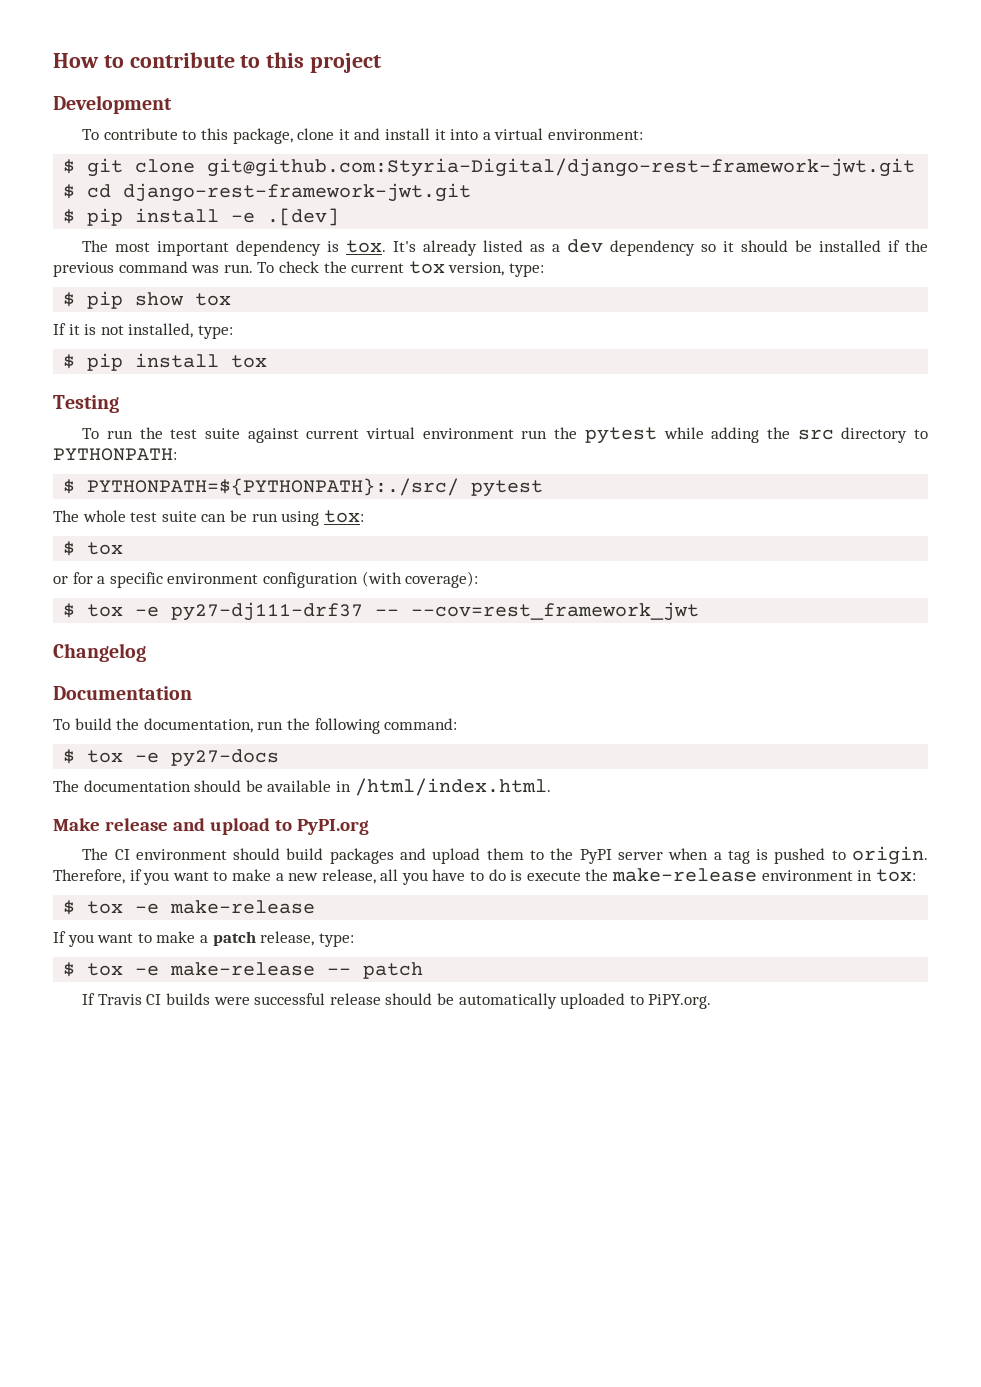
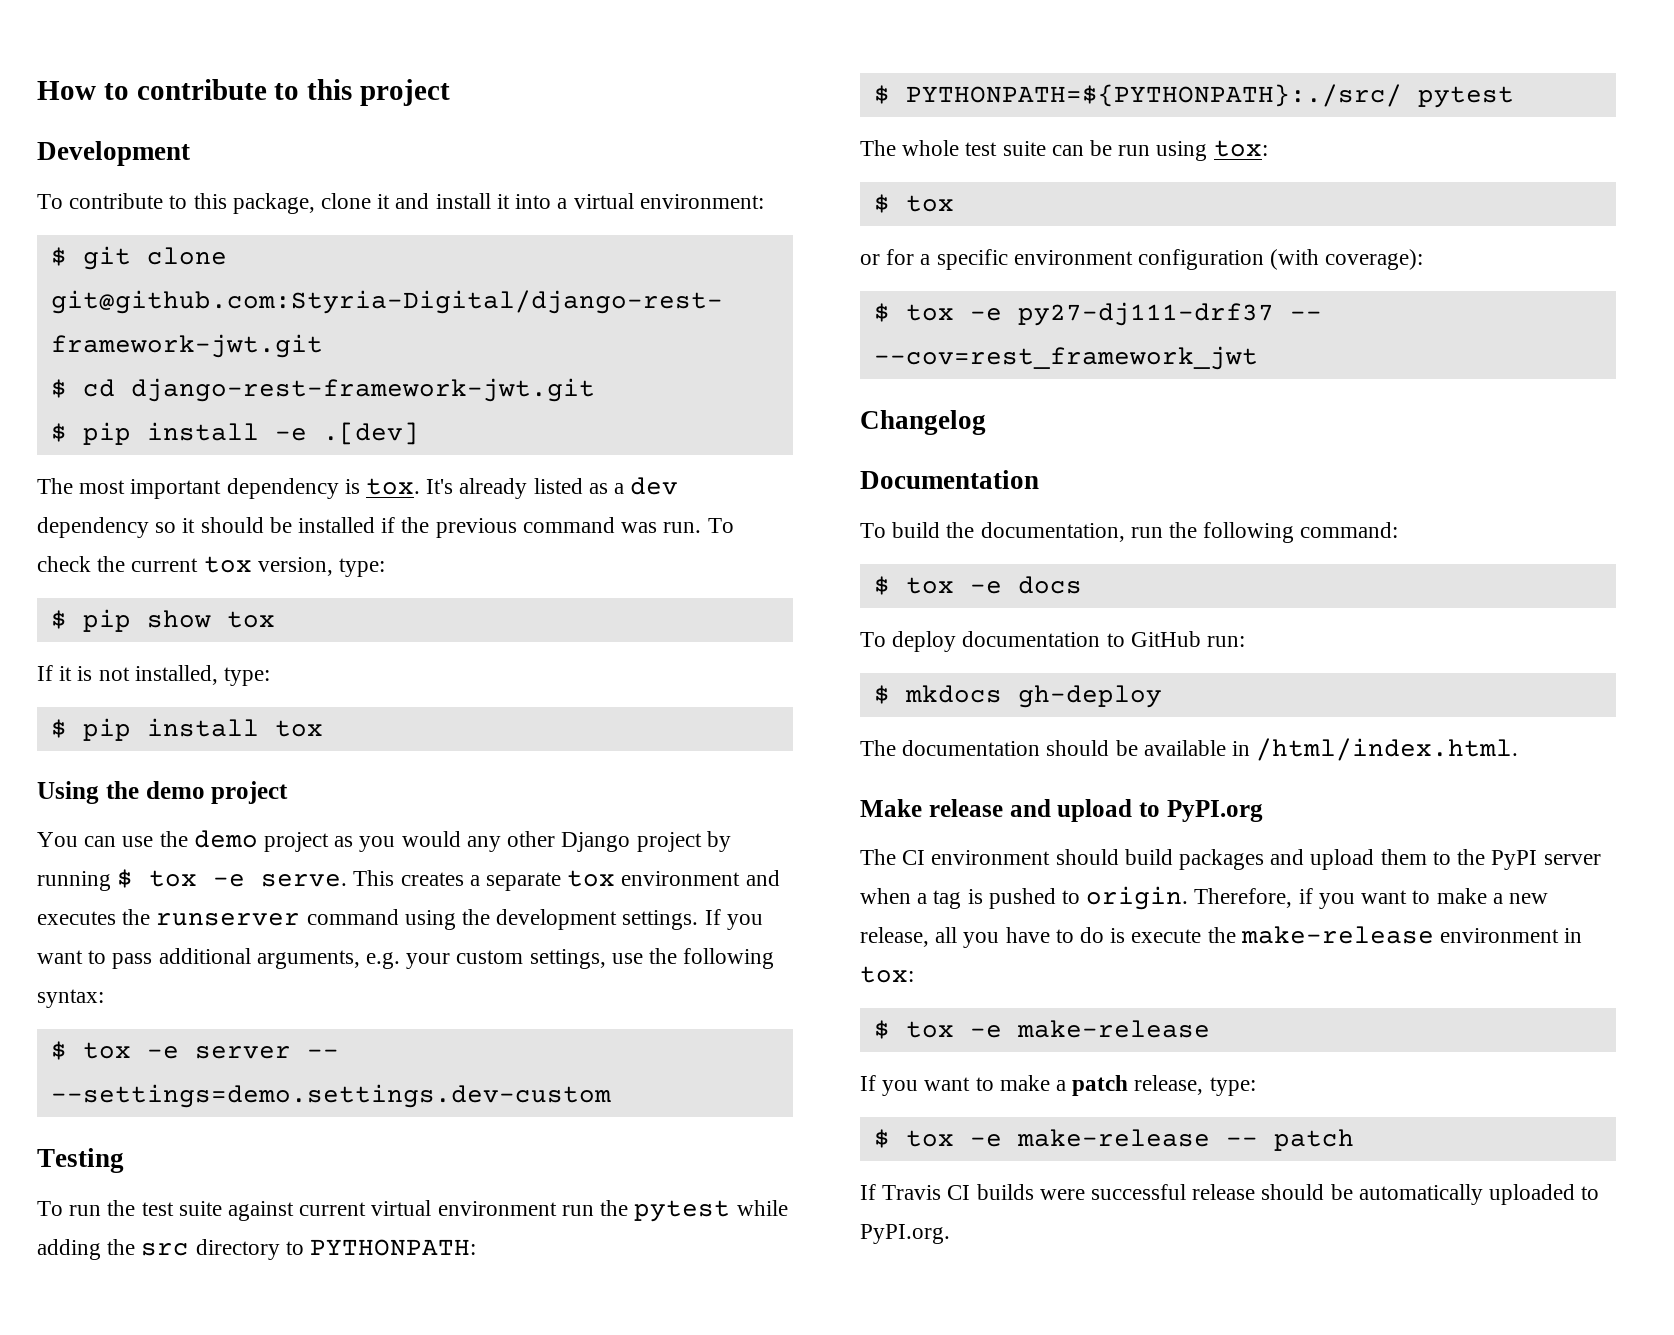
(268, 361) none -> [37,781,289,804] [37,830,731,852] [37,869,780,891] [37,909,763,930] [37,948,775,969] [37,989,104,1008] [50,1041,339,1060] [50,1084,611,1108] // Using the demo project // You can use the demo project as you would any other Django project by running $ tox -e serve. This creates a separate tox environment and executes the runserver command using the development settings. If you want to pass additional arguments, e.g. your custom settings, use the following syntax: // $ tox -e server -- --settings=demo.settings.dev-custom
[171,749,280,767] py27-docs -> [1017,576,1082,594] [860,631,1246,652] [873,685,1162,708] docs // To deploy documentation to GitHub run: // $ mkdocs gh-deploy
[648,994,712,1009] PiPY.org. -> [860,1224,950,1244] PyPI.org.

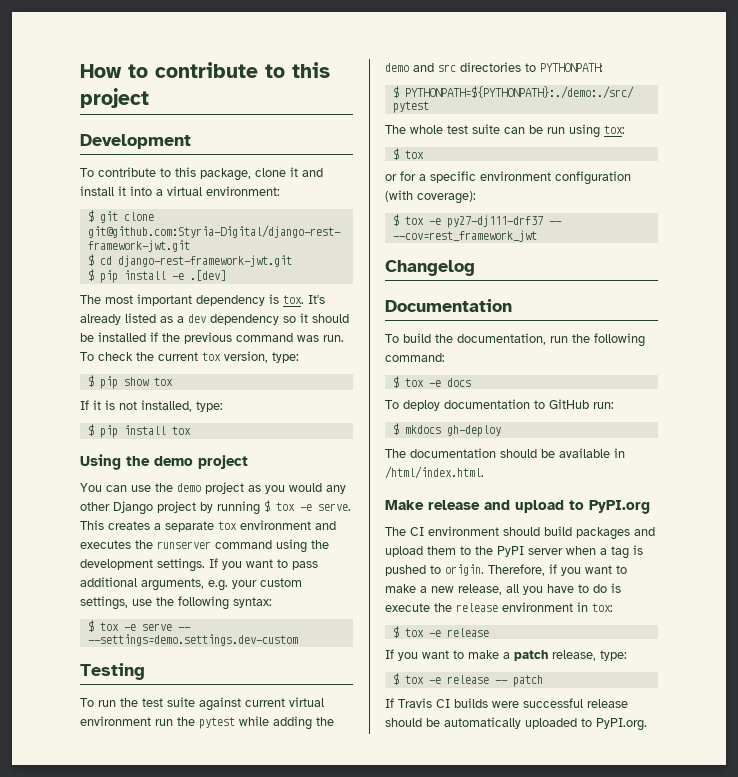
[194,1046,291,1059] server -> [141,623,172,631] serve
[141,1239,280,1260] src directory -> [385,62,521,72] demo and src directories
[905,84,1402,107] PYTHONPATH=${PYTHONPATH}:./src/ -> [404,86,634,99] PYTHONPATH=${PYTHONPATH}:./demo:./src/
[1240,926,1434,944] make-release -> [456,603,498,612] release
[1016,1020,1210,1038] make-release -> [446,628,489,637] release
[1016,1129,1210,1147] make-release -> [446,675,489,684] release

